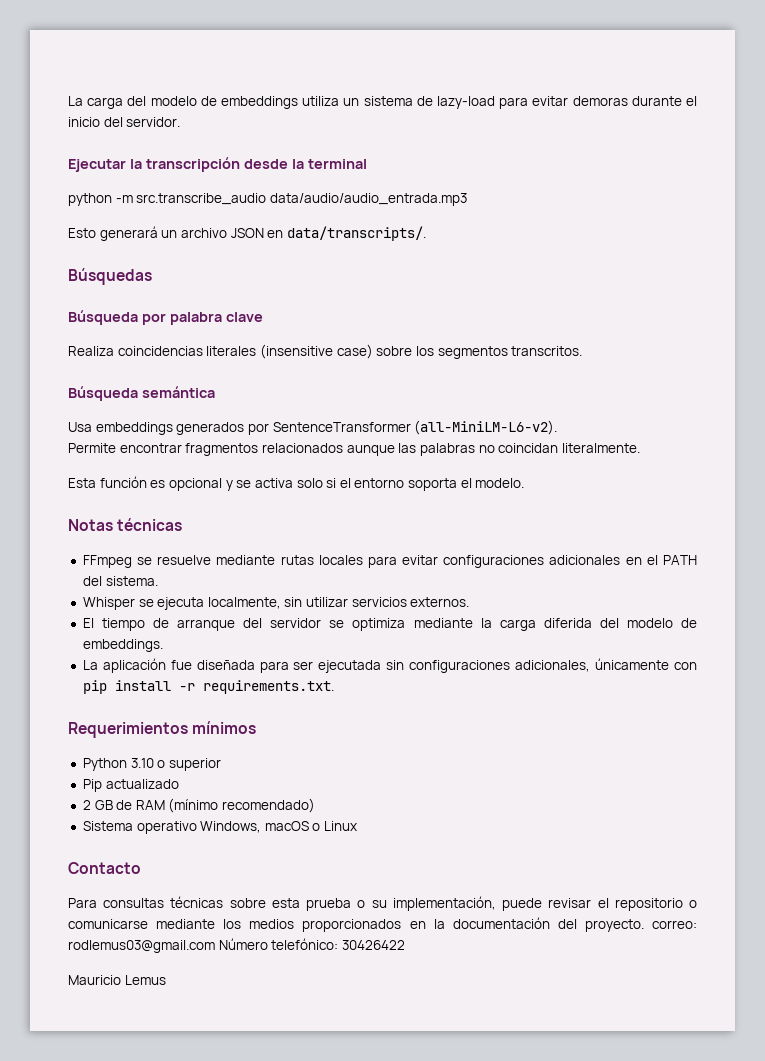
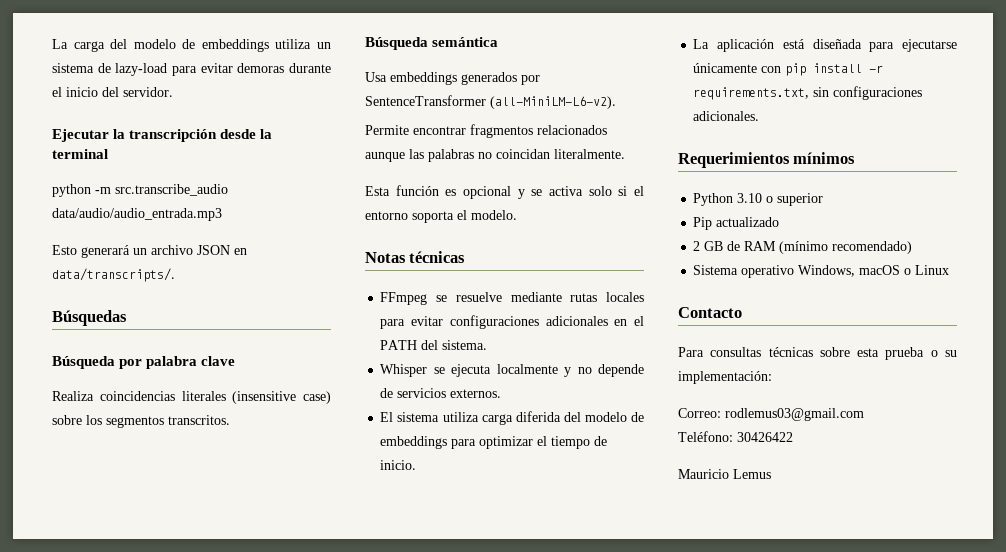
[207,597,470,609] [82,618,492,631] localmente, sin utilizar servicios externos. // El tiempo de arranque del servidor se optimiza mediante la -> [496,364,644,377] [380,388,502,398] [380,412,479,422] localmente y no depende de servicios externos. // El sistema utiliza
[82,639,163,652] embeddings. -> [380,436,608,449] [380,460,417,470] embeddings para optimizar el tiempo de inicio.
[170,660,192,670] fue -> [782,39,805,49] está
[293,660,591,673] ser ejecutada sin configuraciones adicionales, -> [902,39,957,52] ejecutarse
[202,680,334,694] requirements.txt. -> [693,86,923,100] [693,111,760,121] requirements.txt, sin configuraciones adicionales.
[392,896,698,911] [68,917,698,932] implementación, puede revisar el repositorio o comunicarse mediante los medios proporcionados en la documentación del proyecto. correo: -> [678,371,772,384] [678,408,721,418] implementación: // Correo:
[218,938,339,950] Número telefónico: -> [678,431,733,442] // Teléfono:

